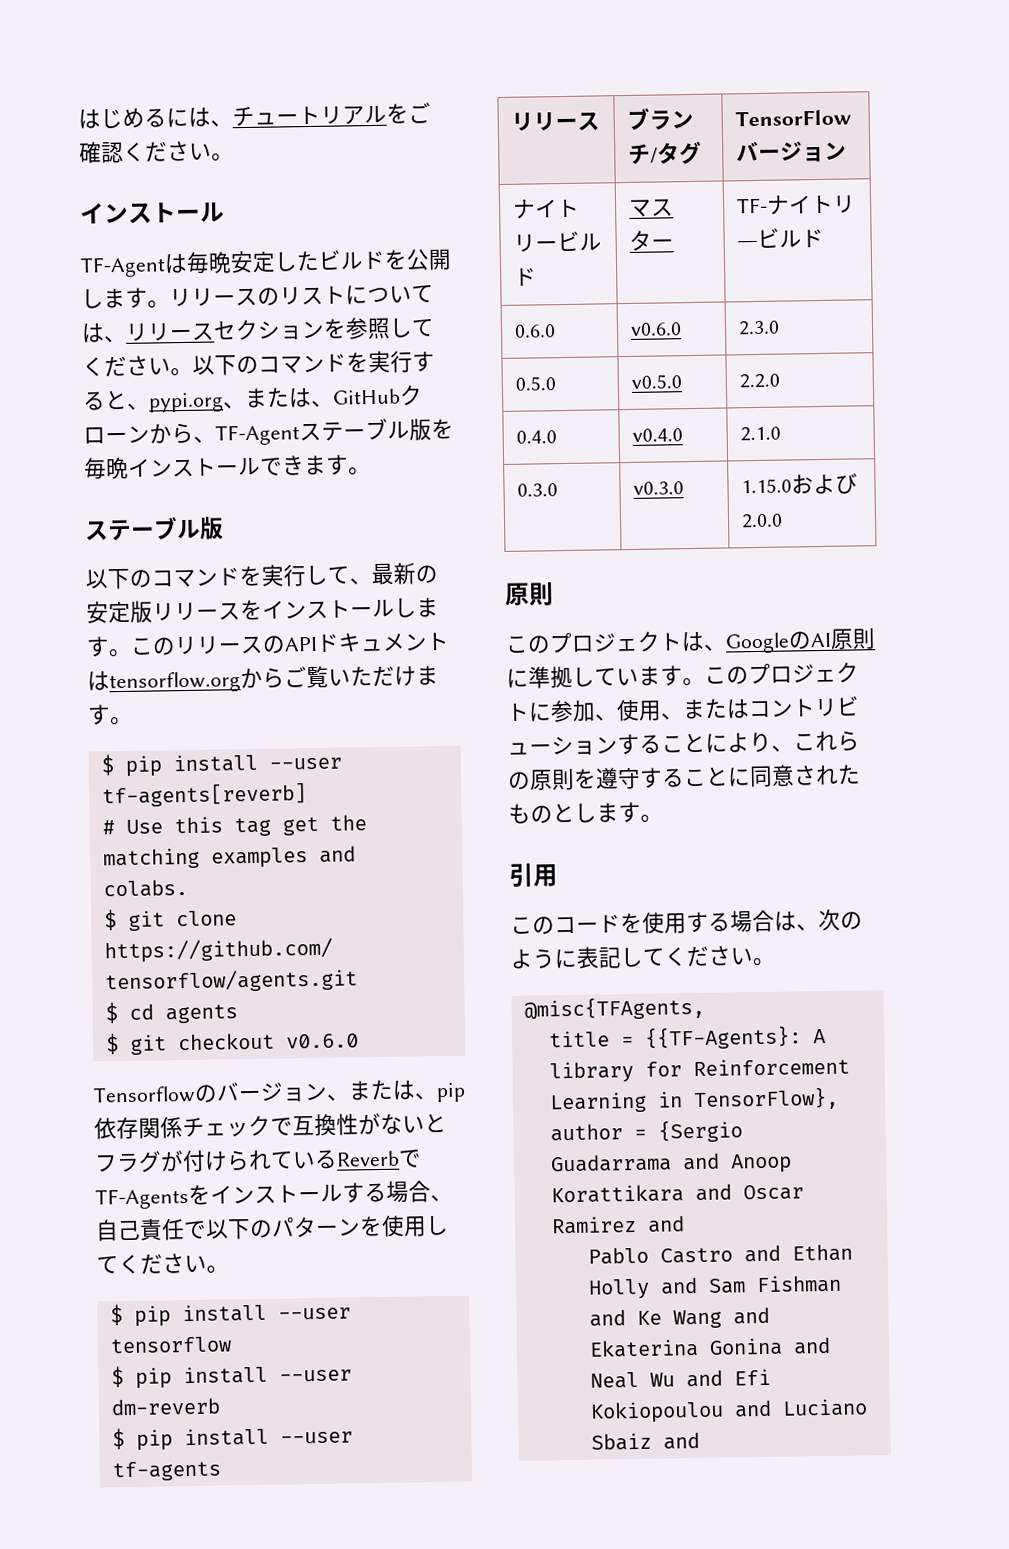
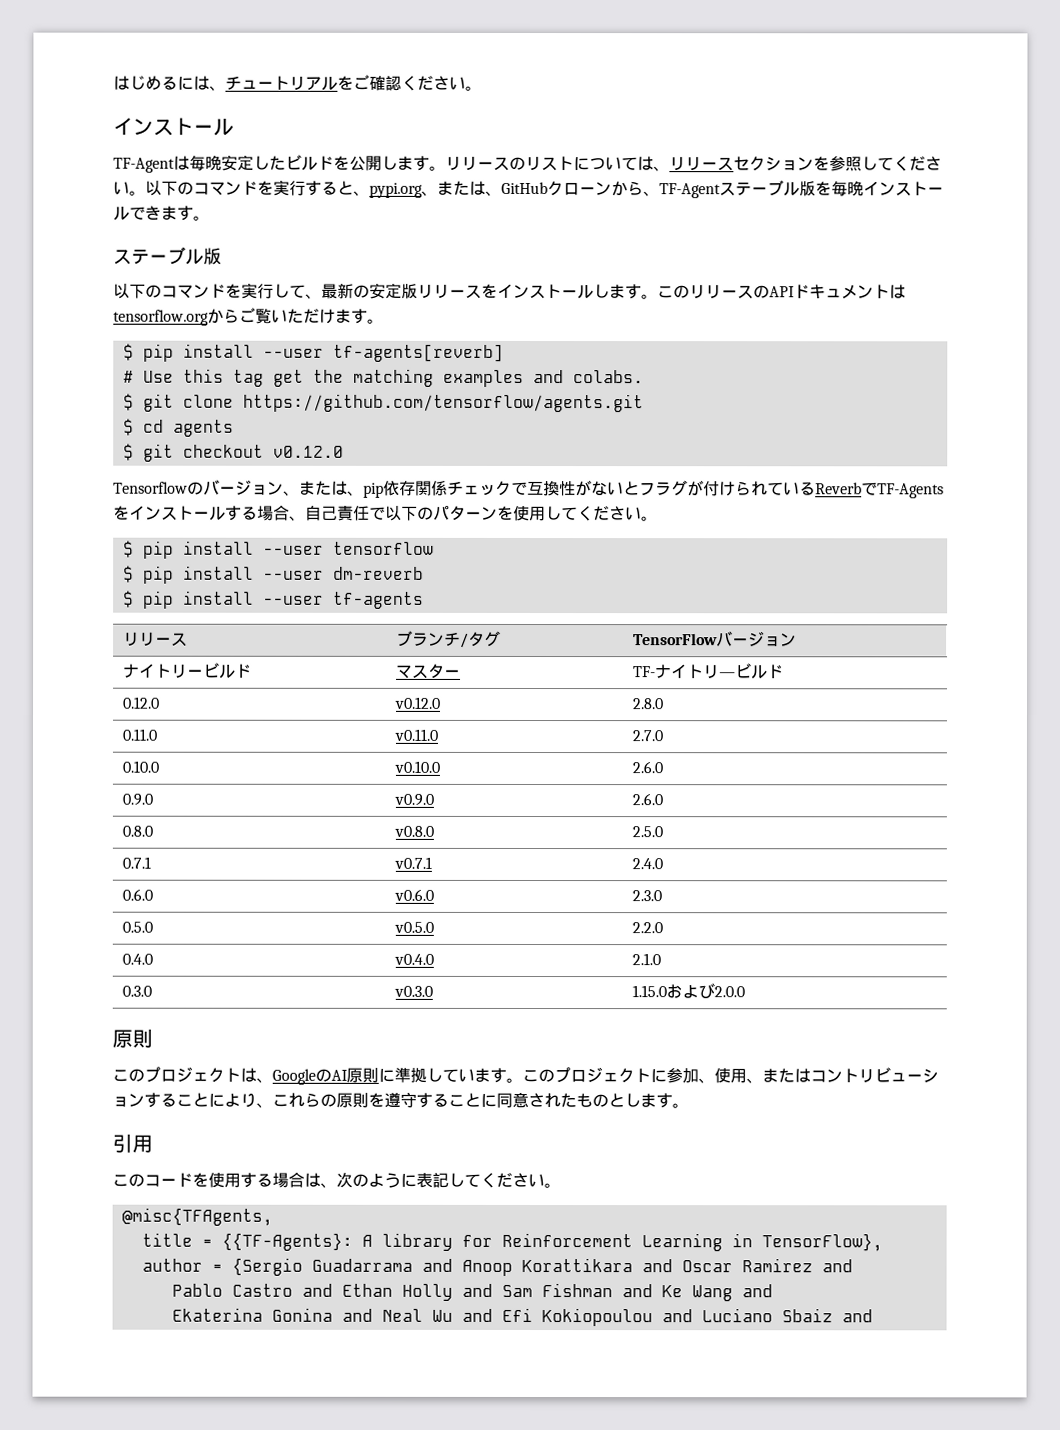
[285,1033,359,1049] v0.6.0 -> [272,445,344,458] v0.12.0
(825, 238) none -> [123,696,161,709] [395,696,442,709] [633,698,665,710] [122,728,158,741] [394,728,439,741] [632,730,664,742] [122,760,160,773] [394,760,441,773] [632,761,664,774] [122,793,154,806] [394,793,435,806] [632,793,664,806] [122,825,154,837] [394,825,435,837] [632,826,664,838] [122,856,152,869] [394,856,433,869] [632,858,664,870] // 0.12.0 | v0.12.0 | 2.8.0 // 0.11.0 | v0.11.0 | 2.7.0 // 0.10.0 | v0.10.0 | 2.6.0 // 0.9.0 | v0.9.0 | 2.6.0 // 0.8.0 | v0.8.0 | 2.5.0 // 0.7.1 | v0.7.1 | 2.4.0

